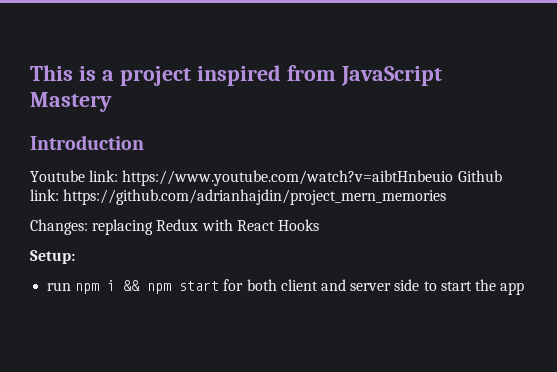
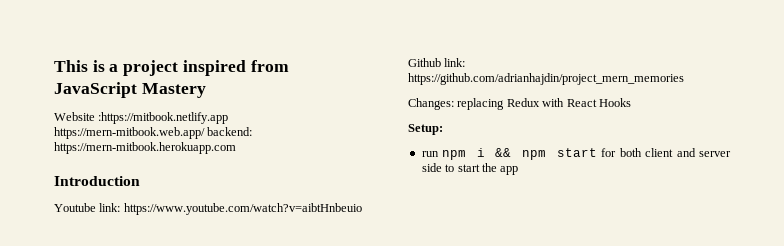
(112, 102) none -> [54,112,229,124] [54,127,253,139] [54,142,236,154] // Website :https://mitbook.netlify.app https://mern-mitbook.web.app/ backend: https://mern-mitbook.herokuapp.com

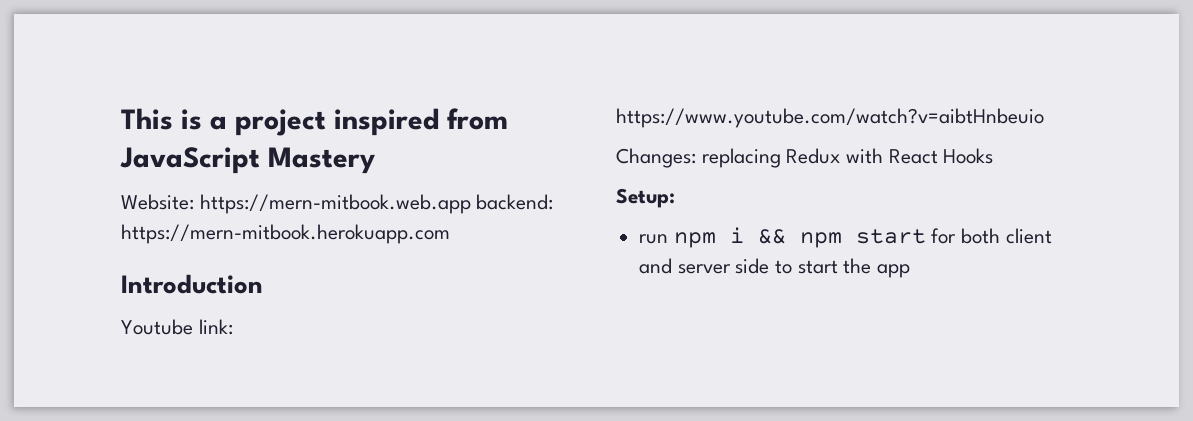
[54,112,229,124] [54,127,205,139] Website :https://mitbook.netlify.app https://mern-mitbook.web.app/ -> [121,194,471,214] Website: https://mern-mitbook.web.app
[408,58,466,67] [408,73,684,85] Github link: https://github.com/adrianhajdin/project_mern_memories -> (1044, 118) none

